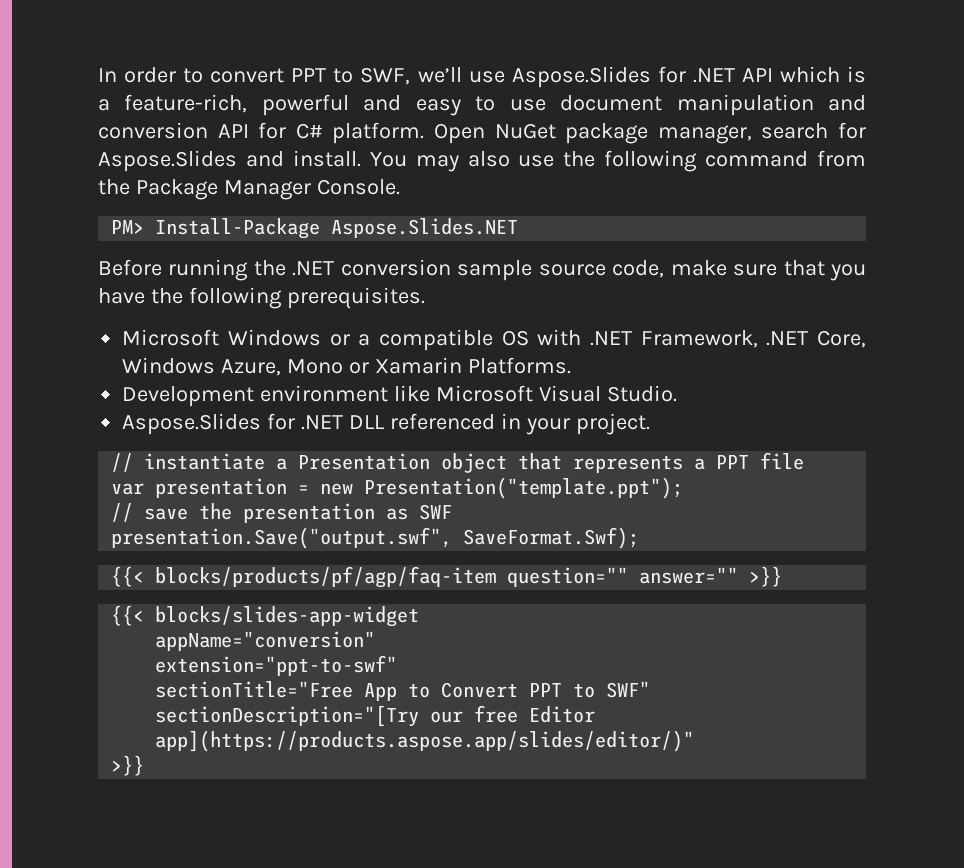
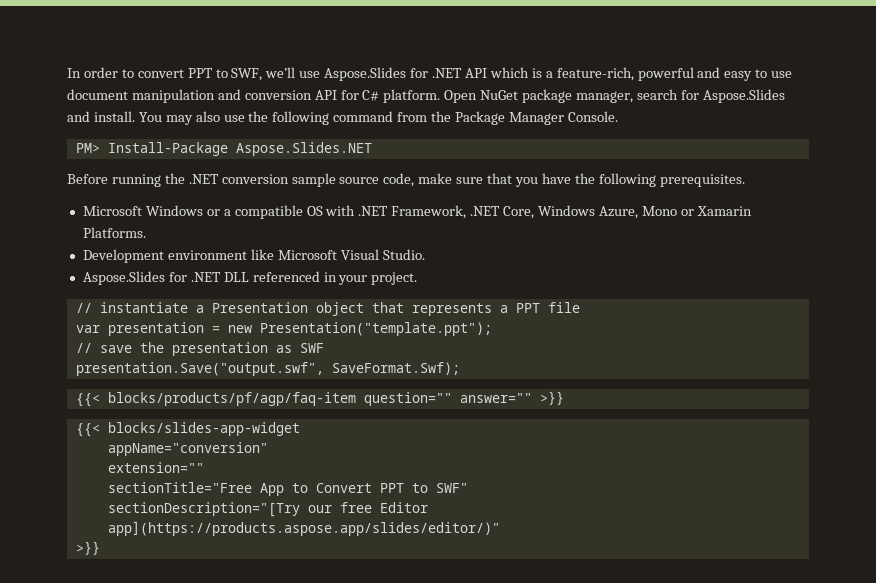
[155,655,398,676] extension="ppt-to-swf" -> [107,462,204,473] extension=""

